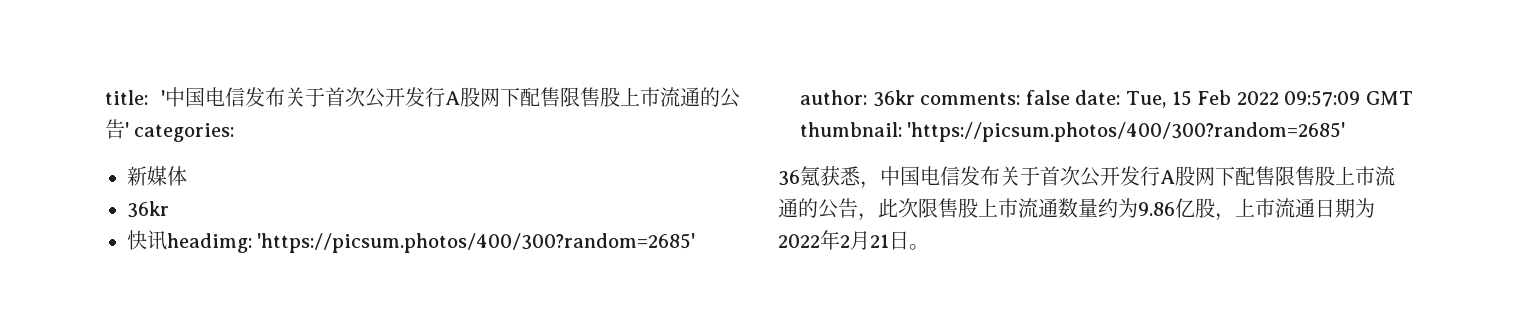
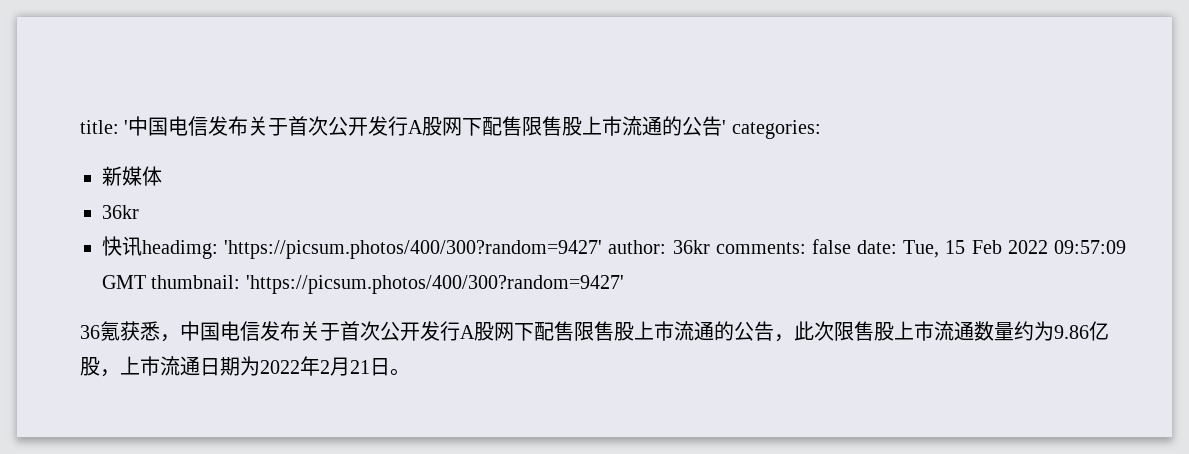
[257,233,696,253] 'https://picsum.photos/400/300?random=2685' -> [224,240,603,259] 'https://picsum.photos/400/300?random=9427'
[907,122,1346,142] 'https://picsum.photos/400/300?random=2685' -> [245,275,624,294] 'https://picsum.photos/400/300?random=9427'

